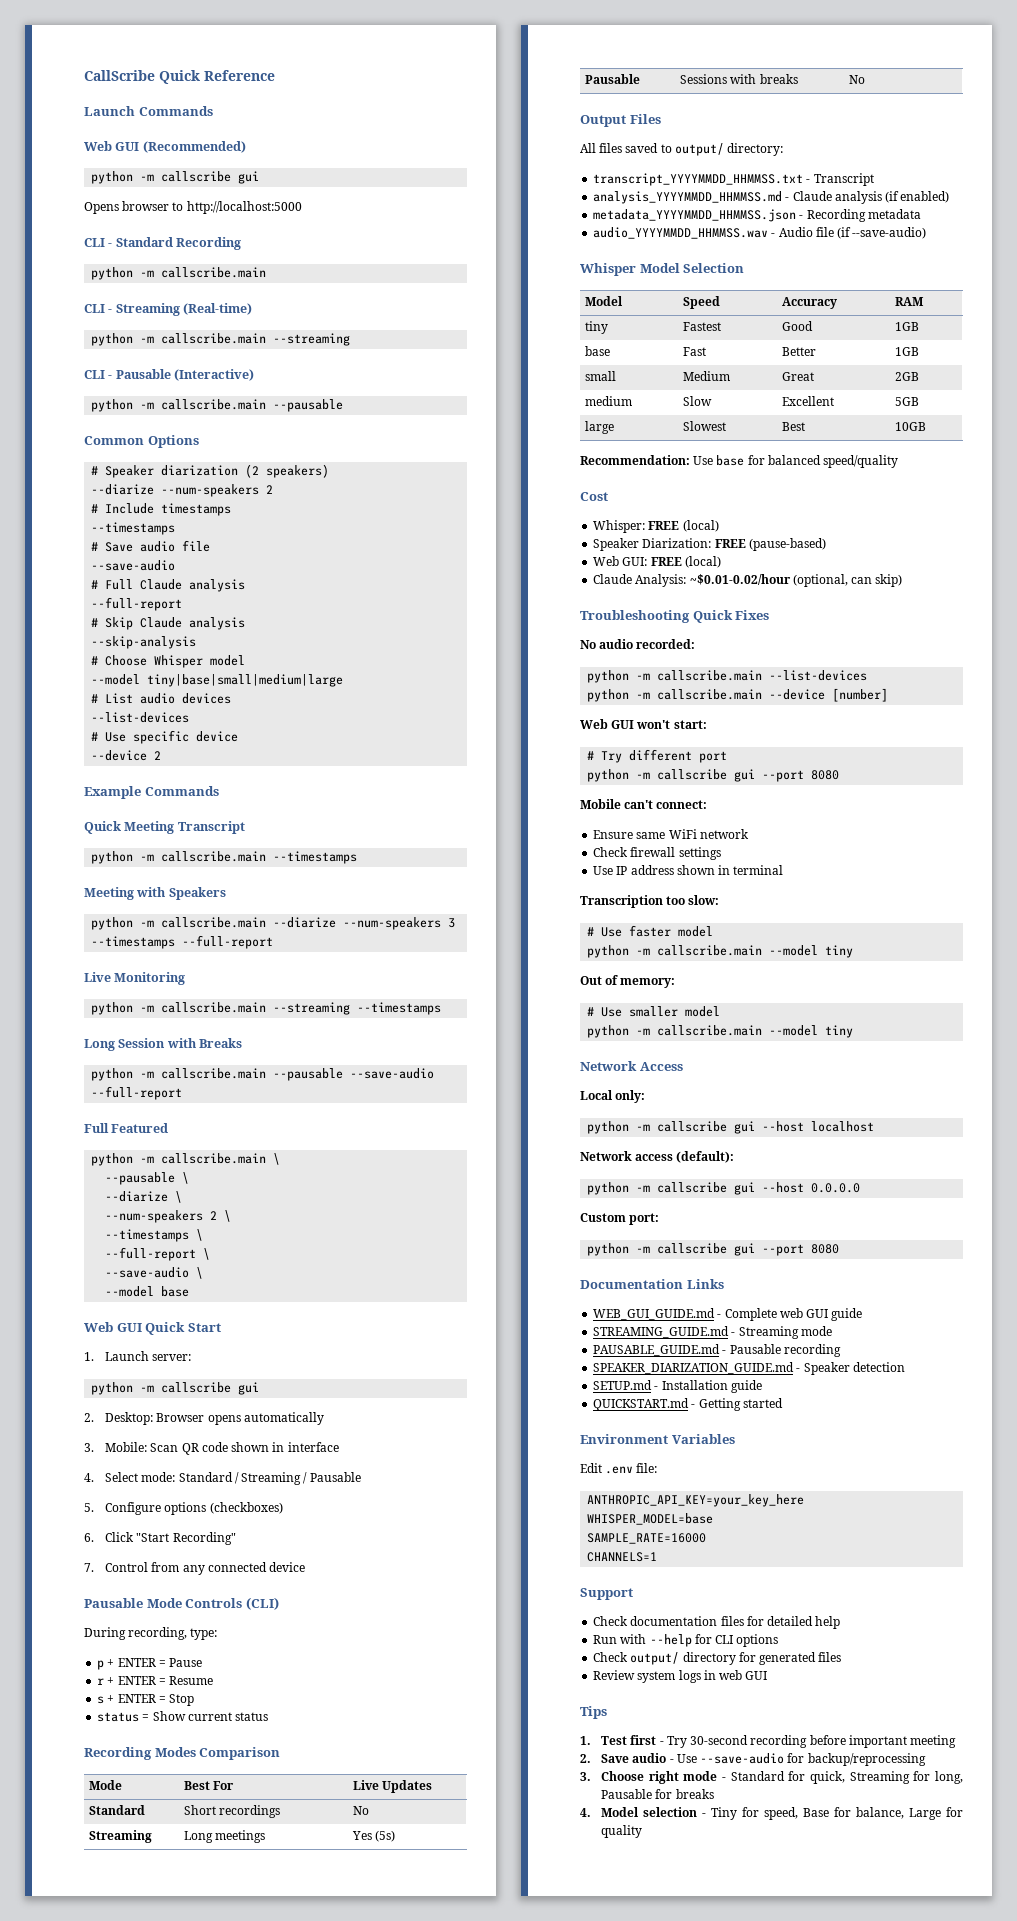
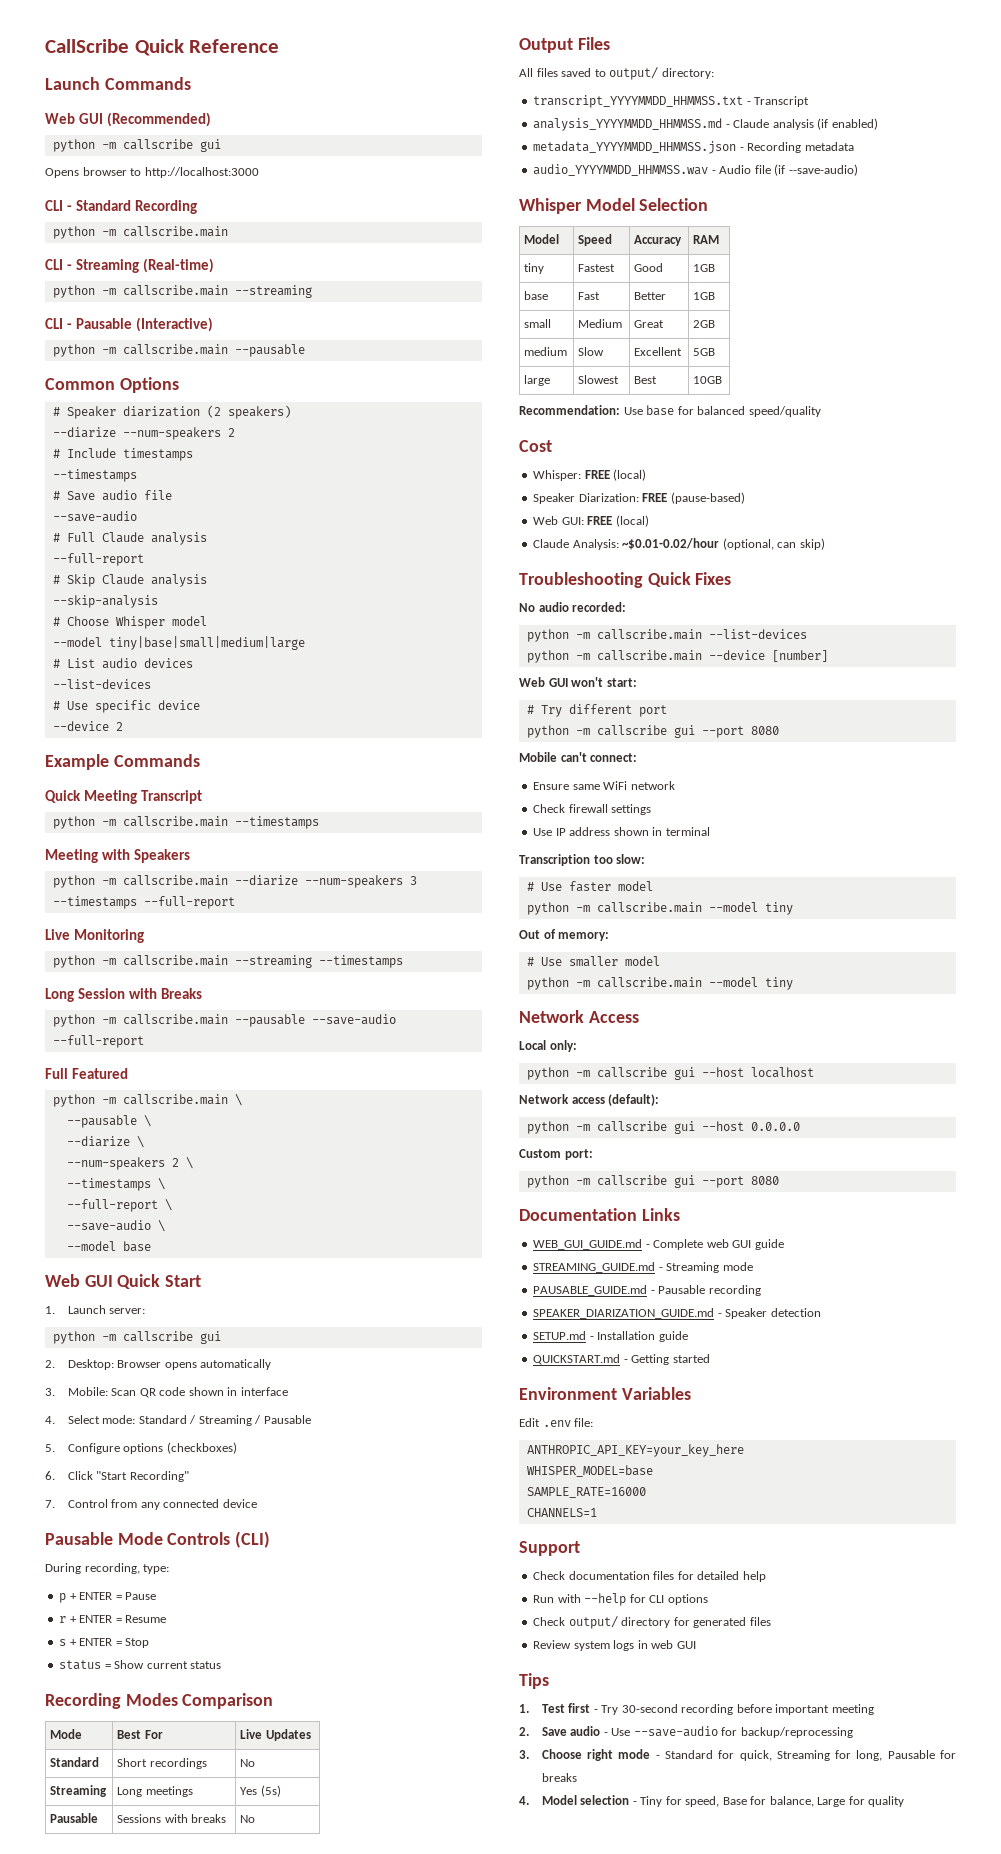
[186,201,302,214] http://localhost:5000 -> [144,167,259,178] http://localhost:3000

